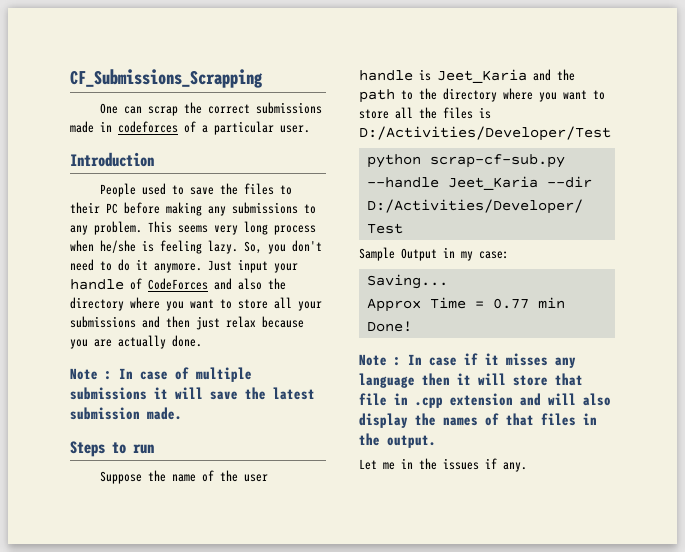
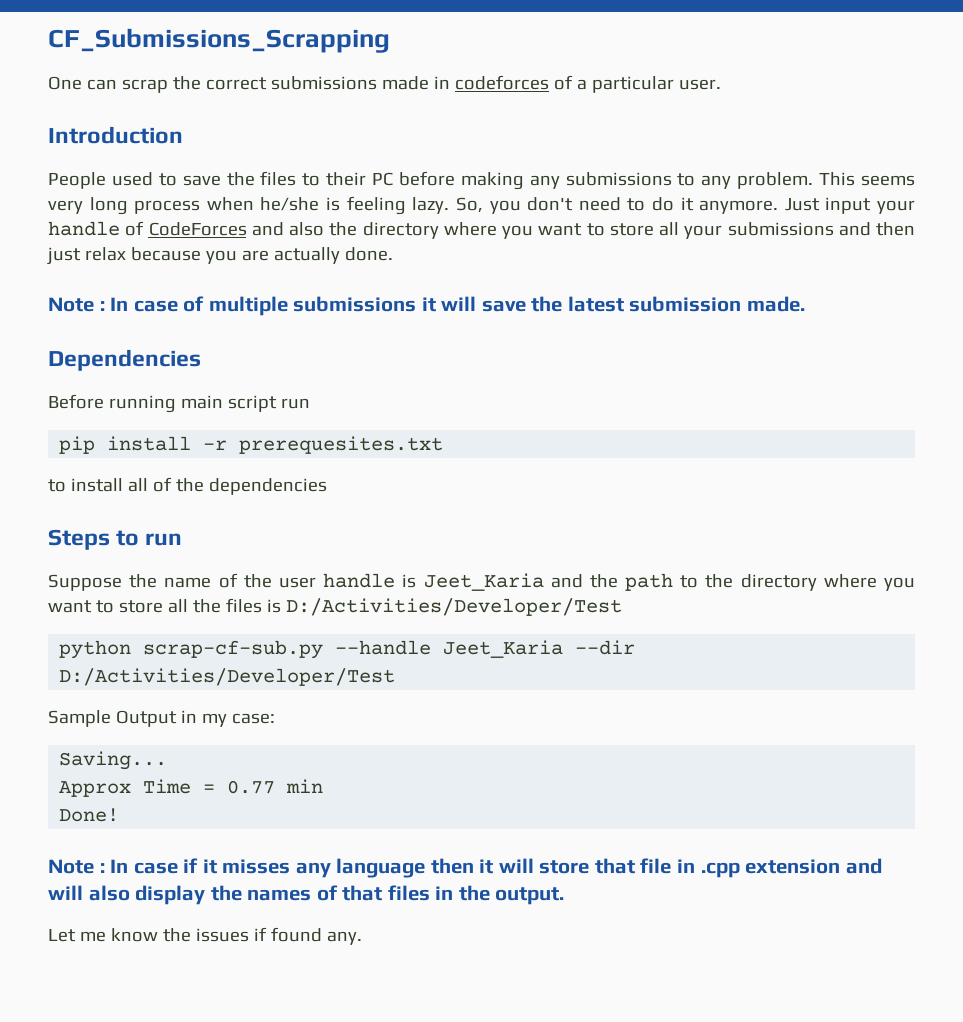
(182, 413) none -> [48,349,201,371] [48,394,310,413] [59,436,444,454] [48,477,327,495] // Dependencies // Before running main script run // pip install -r prerequesites.txt // to install all of the dependencies
[401,458,413,469] in -> [110,928,158,942] know
(497, 463) none -> [270,927,322,942] found

